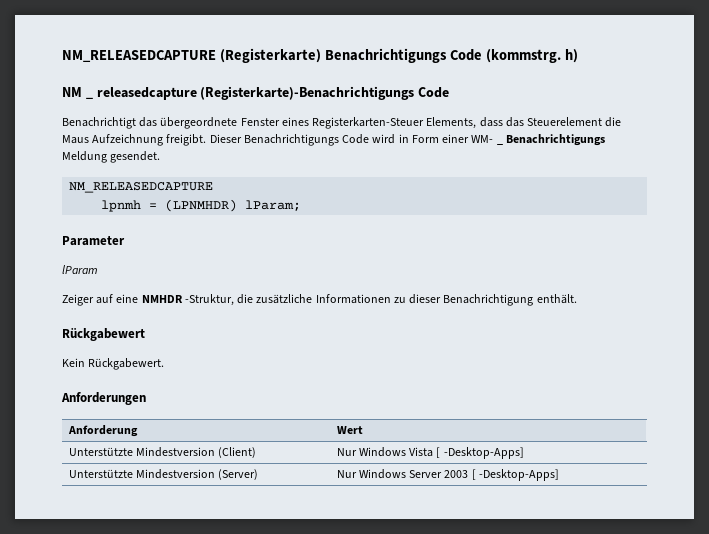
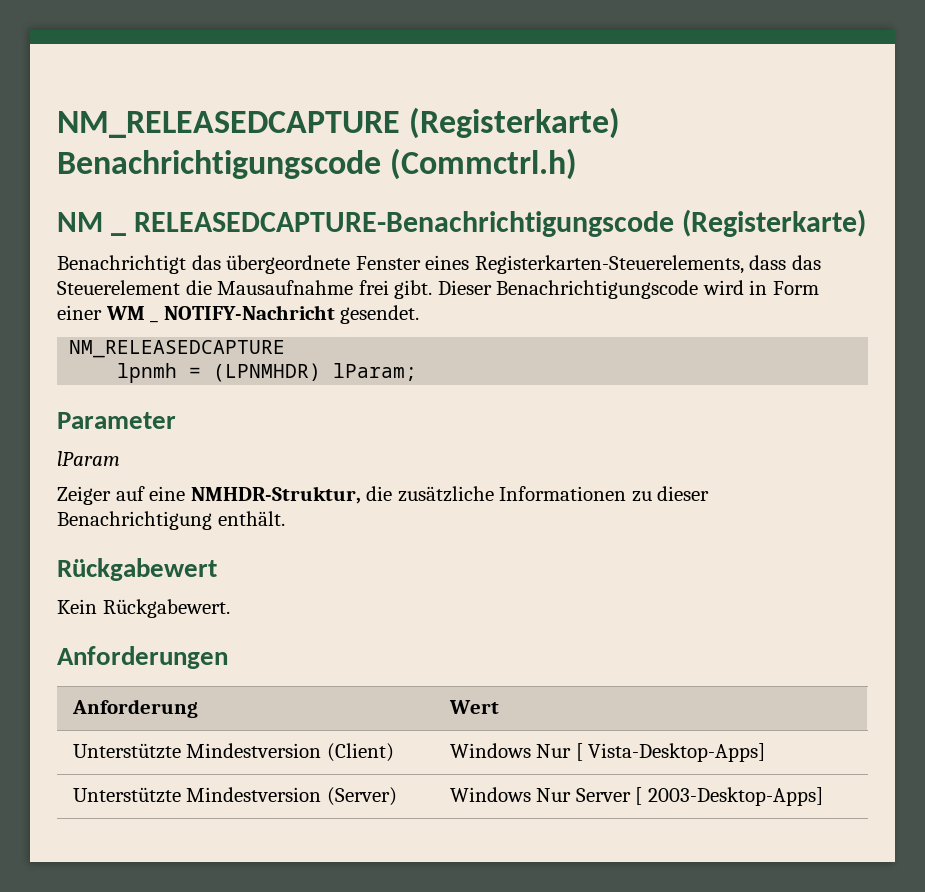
[324,48,578,63] Benachrichtigungs Code (kommstrg. h) -> [57,148,578,180] Benachrichtigungscode (Commctrl.h)
[96,86,450,100] releasedcapture (Registerkarte)-Benachrichtigungs Code -> [134,209,867,237] RELEASEDCAPTURE-Benachrichtigungscode (Registerkarte)
[312,117,477,129] Registerkarten-Steuer Elements, -> [474,255,744,274] Registerkarten-Steuerelements,
[62,134,494,146] [496,134,605,146] [62,151,107,163] Maus Aufzeichnung freigibt. Dieser Benachrichtigungs Code wird in Form einer WM- _ Benachrichtigungs Meldung -> [217,280,819,299] [57,305,145,320] [150,320,159,323] [163,305,335,320] Mausaufnahme frei gibt. Dieser Benachrichtigungscode wird in Form einer WM _ NOTIFY-Nachricht
[141,294,234,306] NMHDR -Struktur, -> [190,486,361,504] NMHDR-Struktur,
[336,447,524,459] [68,469,259,480] [336,469,559,481] Nur Windows Vista [ -Desktop-Apps] // Unterstützte Mindestversion (Server) | Nur Windows Server 2003 [ -Desktop-Apps] -> [449,743,766,762] [72,787,397,806] [449,787,823,806] Windows Nur [ Vista-Desktop-Apps] // Unterstützte Mindestversion (Server) | Windows Nur Server [ 2003-Desktop-Apps]

